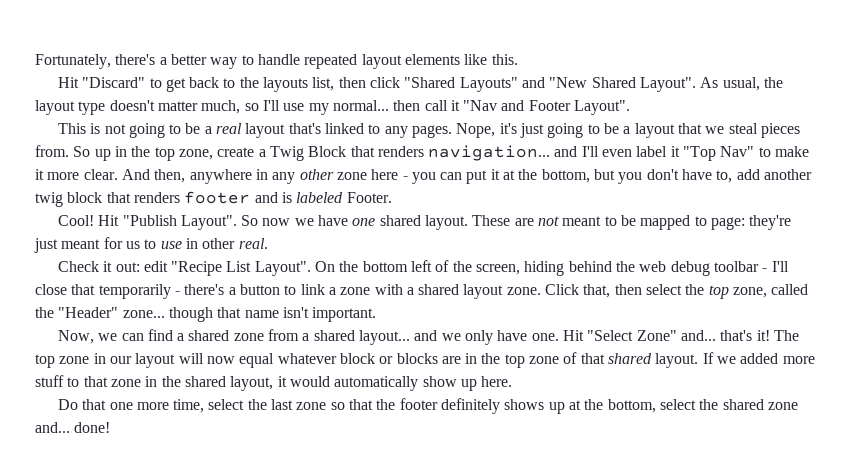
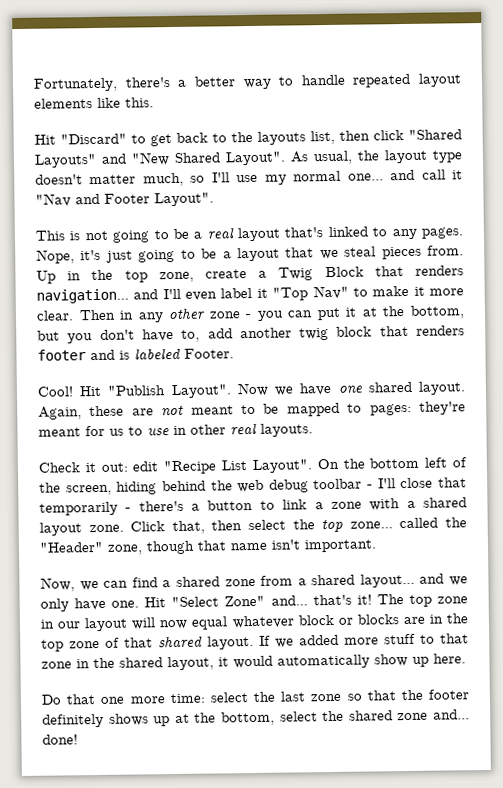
[332,100,421,111] normal... then -> [293,169,416,182] normal one... and
[73,146,111,161] So up -> [36,270,56,284] Up
[121,169,252,184] And then, anywhere -> [78,309,116,321] Then
[371,169,399,180] here -> (241, 315) none
[241,215,291,226] So now -> [236,382,269,397] Now
[472,215,511,226] These -> [38,405,125,420] Again, these
[710,215,792,230] [34,238,58,253] page: they're just -> [369,401,466,416] pages: they're
[238,238,268,249] real. -> [230,422,313,437] real layouts.
[733,287,768,298] zone, -> [349,521,393,529] zone...
[122,310,165,318] zone... -> [107,544,143,555] zone,
[173,399,205,413] time, -> [169,693,205,704] time:

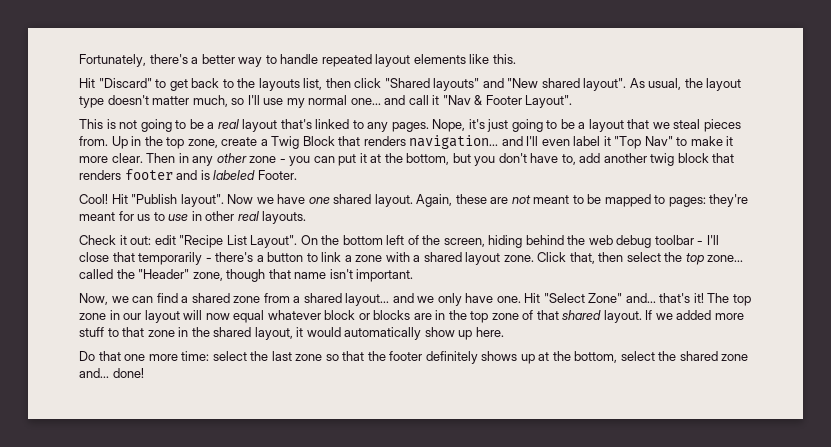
[34,153,97,168] Layouts" -> [433,78,480,91] layouts"
[174,151,286,166] Shared Layout". -> [541,78,627,91] shared layout".
[75,193,100,205] and -> [474,95,483,105] &
[170,384,232,399] Layout". -> [180,194,224,207] layout".

